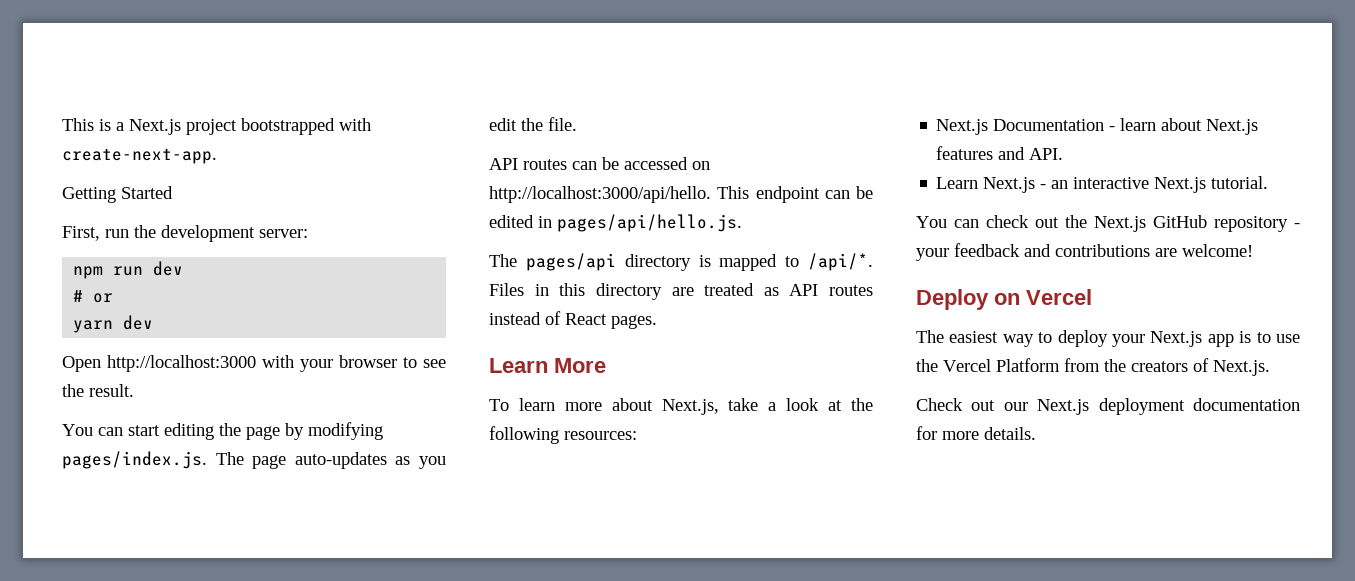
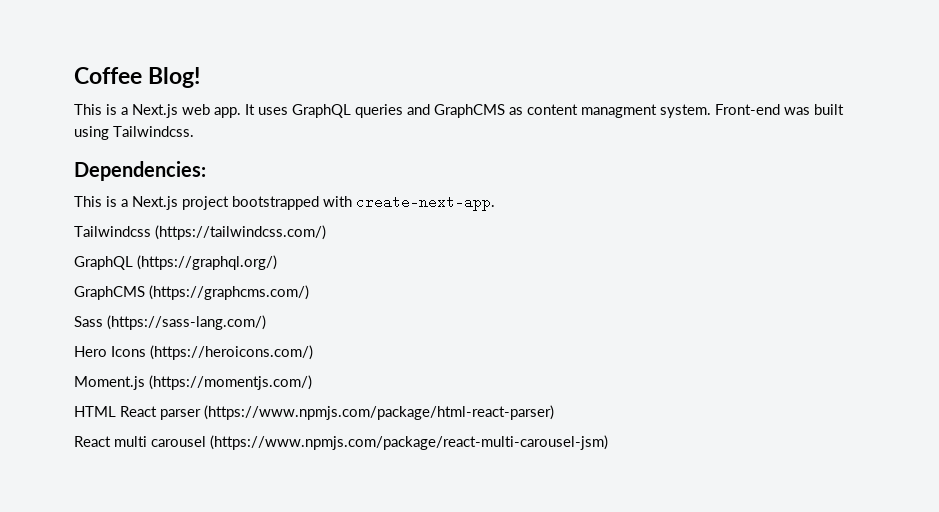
(62, 124) none -> [74,67,201,88] [74,104,844,118] [74,126,194,140] [74,161,206,181] Coffee Blog! // This is a Next.js web app. It uses GraphQL queries and GraphCMS as content managment system. Front-end was built using Tailwindcss. // Dependencies: //
[62,186,173,203] [62,225,308,242] [73,261,184,279] [73,290,114,303] [73,315,154,333] [62,355,446,372] [62,384,134,397] [62,422,383,440] [62,451,446,469] [489,117,577,131] [489,157,710,170] [489,186,873,203] [489,214,742,232] [489,253,873,271] [489,283,873,300] [489,311,657,329] [489,358,606,373] [489,398,874,415] [489,426,637,444] [936,118,1259,135] [936,146,1064,160] [936,176,1269,193] [916,215,1300,232] [916,243,1253,261] [916,289,1092,310] [916,330,1300,347] [916,358,1270,376] [916,398,1300,415] [916,426,1036,440] Getting Started // First, run the development server: // npm run dev // # or // yarn dev // Open http://localhost:3000 with your browser to see the result. // You can start editing the page by modifying pages/index.js. The page auto-updates as you edit the file. // API routes can be accessed on http://localhost:3000/api/hello. This endpoint can be edited in pages/api/hello.js. // The pages/api directory is mapped to /api/*. Files in this directory are treated as API routes instead of React pages. // Learn More // To learn more about Next.js, take a look at the following resources: // Next.js Documentation - learn about Next.js features and API. // Learn Next.js - an interactive Next.js tutorial. // You can check out the Next.js GitHub repository - your feedback and contributions are welcome! // Deploy on Vercel // The easiest way to deploy your Next.js app is to use the Vercel Platform from the creators of Next.js. // Check out our Next.js deployment documentation for more details. -> [74,225,326,240] [74,255,277,270] [74,285,309,300] [74,315,266,330] [74,345,313,360] [74,375,312,390] [74,405,554,420] [74,435,608,450] Tailwindcss (https://tailwindcss.com/) // GraphQL (https://graphql.org/) // GraphCMS (https://graphcms.com/) // Sass (https://sass-lang.com/) // Hero Icons (https://heroicons.com/) // Moment.js (https://momentjs.com/) // HTML React parser (https://www.npmjs.com/package/html-react-parser) // React multi carousel (https://www.npmjs.com/package/react-multi-carousel-jsm)

